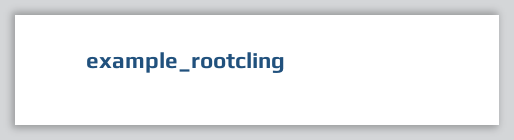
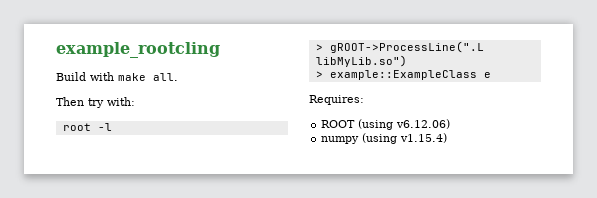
(285, 62) none -> [56,72,178,81] [56,97,135,108] [62,123,112,131] [315,41,484,53] [315,55,407,67] [315,70,491,80] [309,95,364,105] [321,119,451,130] [321,133,448,144] // Build with make all. // Then try with: // root -l // > gROOT->ProcessLine(".L libMyLib.so") // > example::ExampleClass e // Requires: // ROOT (using v6.12.06) // numpy (using v1.15.4)

